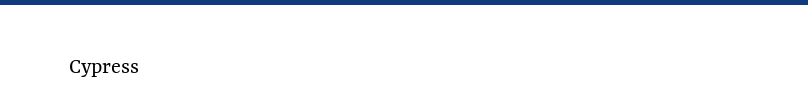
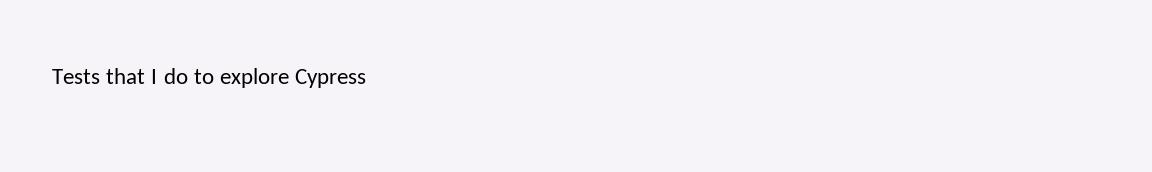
(69, 68) none -> [52,68,290,88] Tests that I do to explore

